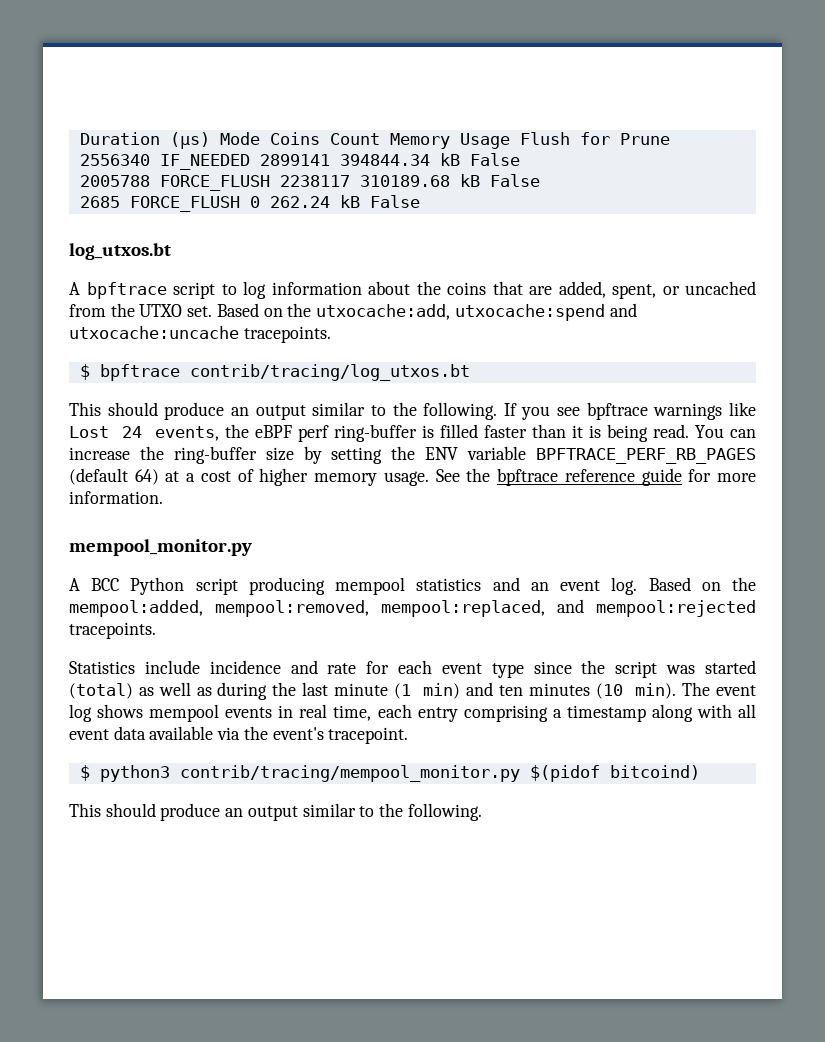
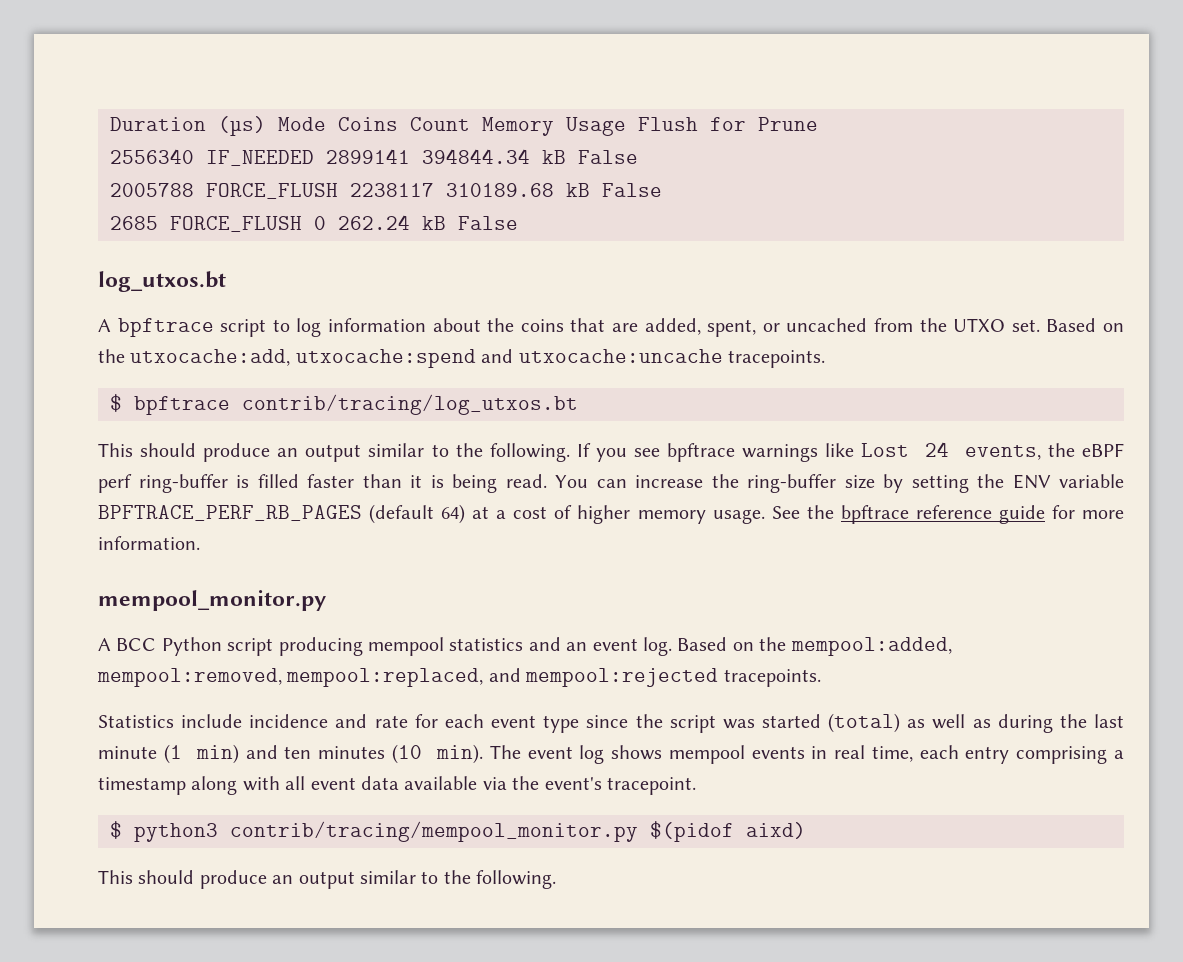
[609,765,700,780] bitcoind) -> [746,822,806,839] aixd)

